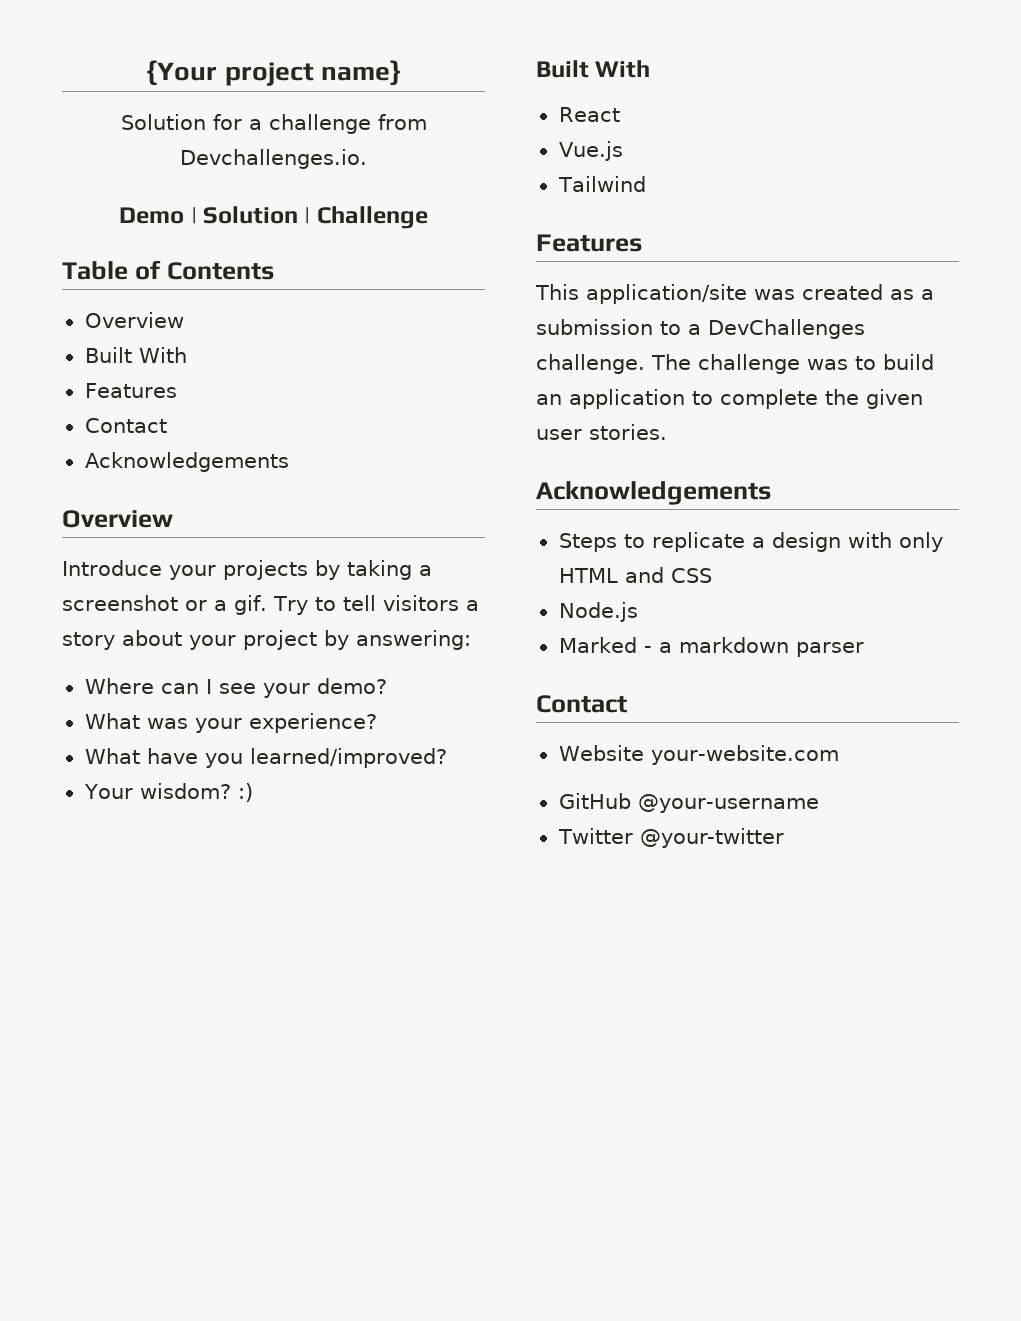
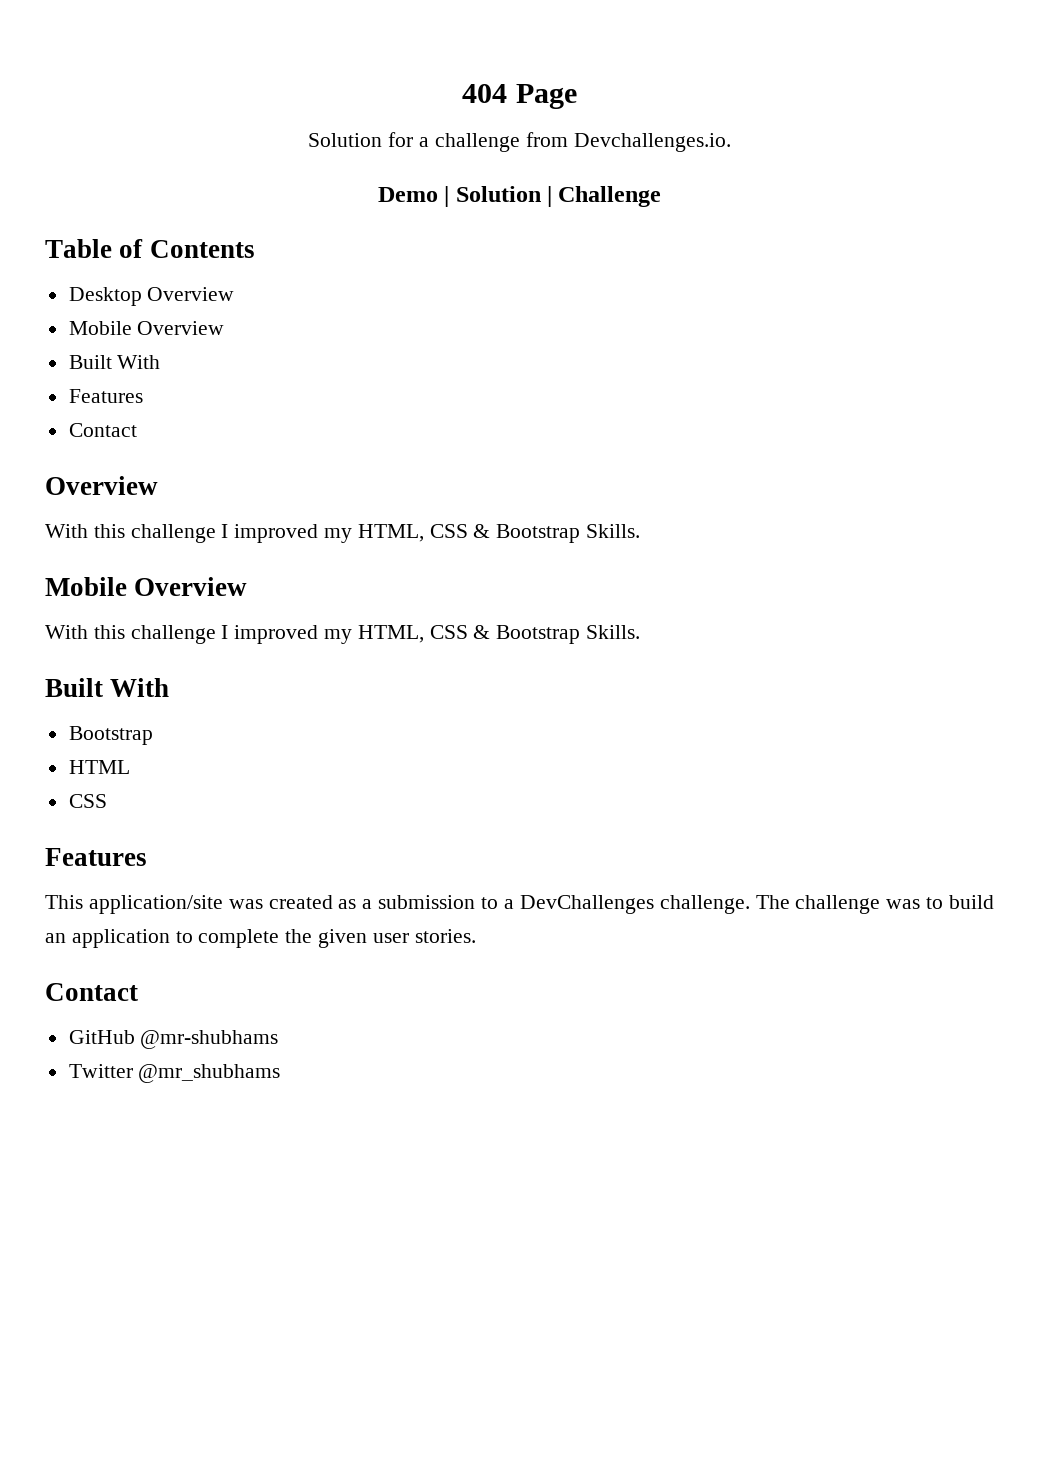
[147,60,400,86] {Your project name} -> [462,84,577,109] 404 Page
(274, 271) none -> [68,287,235,306] [68,321,132,335] Desktop Overview // Mobile
[84,452,289,472] [62,510,173,528] [62,560,432,580] [62,595,479,615] [62,630,471,650] [84,678,387,698] [84,713,377,733] [84,748,447,768] [83,783,253,802] [536,60,651,78] [558,107,620,122] [558,141,623,161] [557,176,646,192] // Acknowledgements // Overview // Introduce your projects by taking a screenshot or a gif. Try to tell visitors a story about your project by answering: // Where can I see your demo? // What was your experience? // What have you learned/improved? // Your wisdom? :) // Built With // React // Vue.js // Tailwind -> [45,476,158,495] [45,524,641,543] [45,577,248,596] [45,625,641,644] [45,678,170,697] [68,726,153,745] [68,760,130,774] [68,794,107,808] // Overview // With this challenge I improved my HTML, CSS & Bootstrap Skills. // Mobile Overview // With this challenge I improved my HTML, CSS & Bootstrap Skills. // Built With // Bootstrap // HTML // CSS
[536,481,771,505] [558,532,943,552] [558,567,712,583] [558,602,638,622] [558,637,864,657] [536,695,627,713] [558,745,839,765] // Acknowledgements // Steps to replicate a design with only HTML and CSS // Node.js // Marked - a markdown parser // Contact // Website your-website.com -> [45,983,138,1001] // Contact
[637,794,819,813] @your-username -> [140,1030,279,1049] @mr-shubhams
[639,828,785,848] @your-twitter -> [138,1064,281,1083] @mr_shubhams

